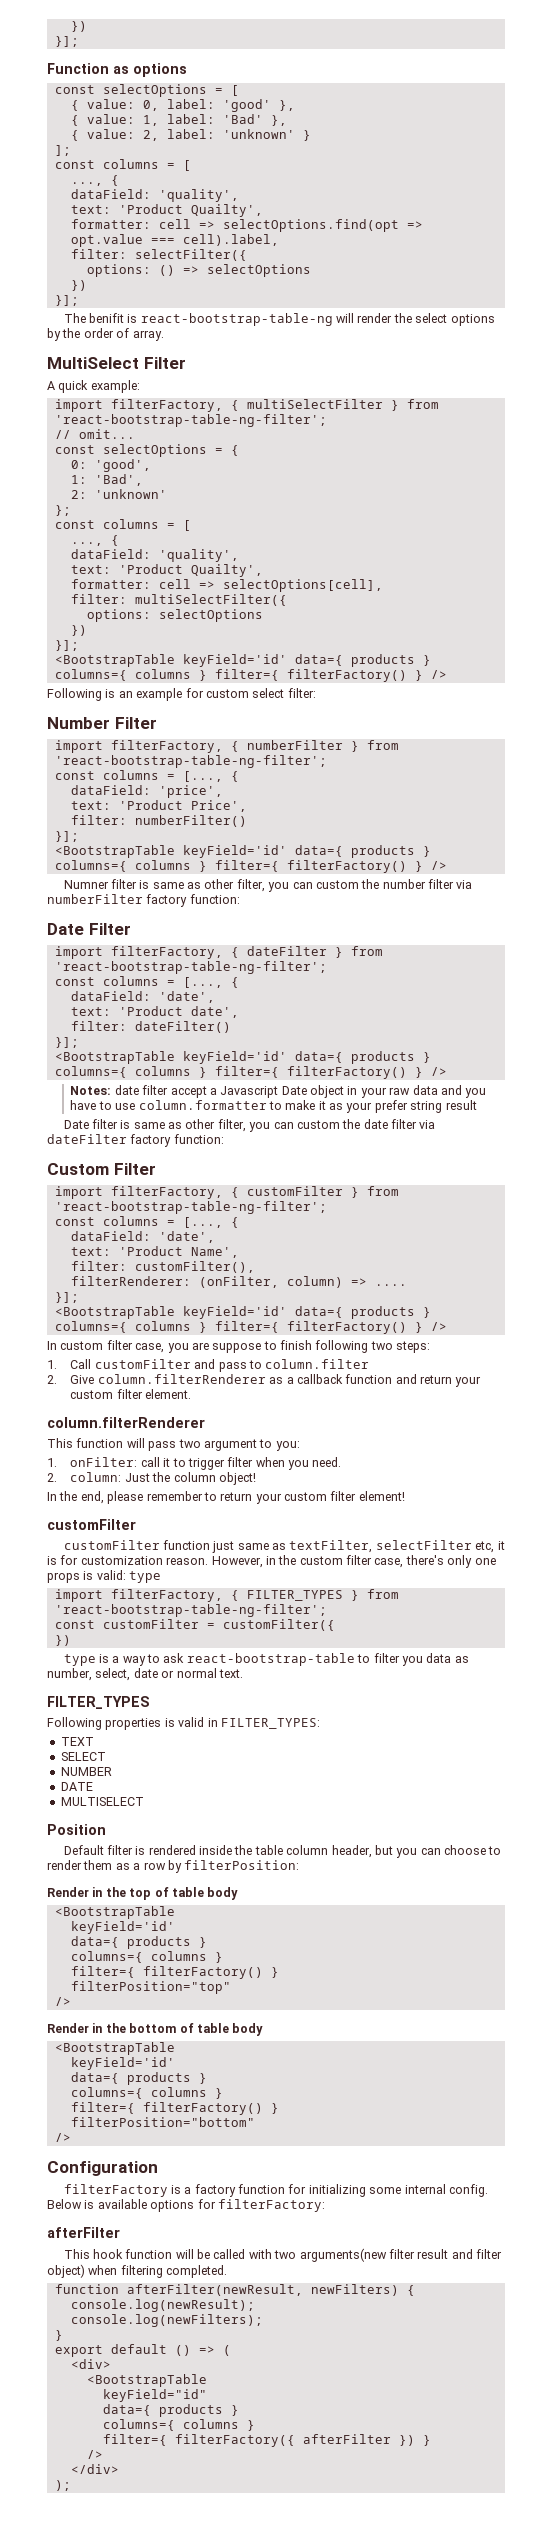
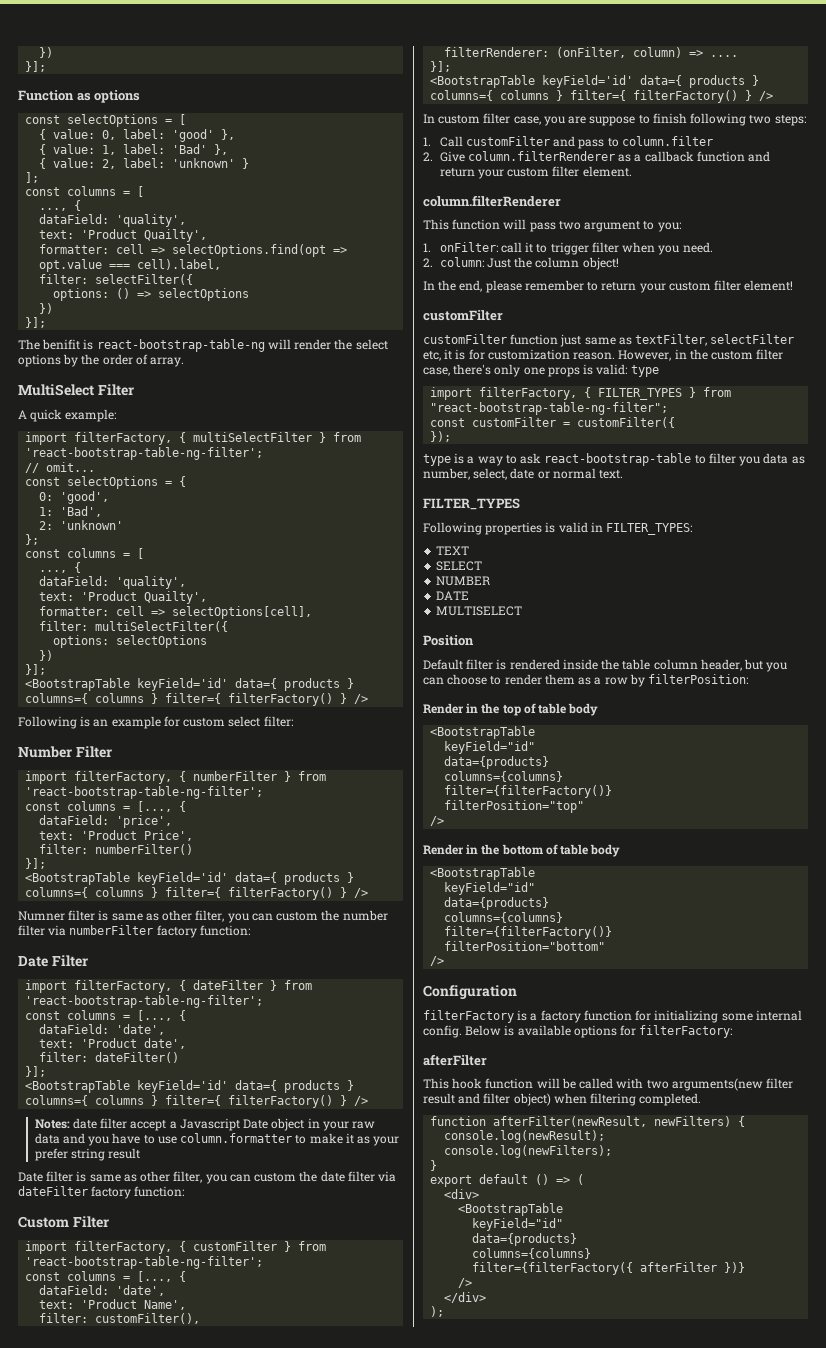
[54,1604,327,1617] 'react-bootstrap-table-ng-filter'; -> [430,402,669,415] "react-bootstrap-table-ng-filter";
[54,1635,71,1646] }) -> [430,431,452,442] });
[70,1921,175,1934] [70,1936,207,1949] [70,1951,223,1963] [70,1966,279,1979] keyField='id' // data={ products } // columns={ columns } // filter={ filterFactory() } -> [444,741,536,754] [444,756,550,769] [444,771,564,782] [444,785,613,798] keyField="id" // data={products} // columns={columns} // filter={filterFactory()}
[70,2057,175,2070] [70,2072,207,2085] [70,2087,223,2099] [70,2102,279,2115] keyField='id' // data={ products } // columns={ columns } // filter={ filterFactory() } -> [444,882,536,895] [444,897,550,910] [444,912,564,923] [444,926,613,939] keyField="id" // data={products} // columns={columns} // filter={filterFactory()}
[102,2404,239,2417] [102,2419,255,2431] [102,2434,431,2447] data={ products } // columns={ columns } // filter={ filterFactory({ afterFilter }) } -> [472,1233,578,1246] [472,1248,592,1259] [472,1262,746,1275] data={products} // columns={columns} // filter={filterFactory({ afterFilter })}

